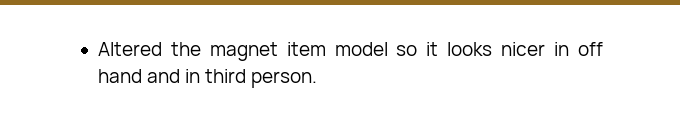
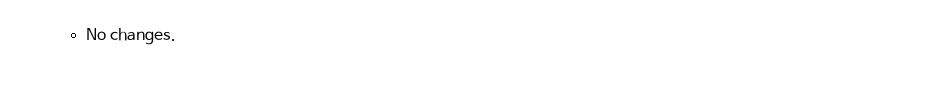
[97,42,604,61] [97,69,318,88] Altered the magnet item model so it looks nicer in off hand and in third person. -> [85,28,176,45] No changes.

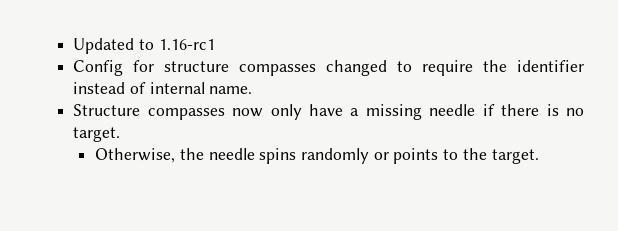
[85,28,176,45] No changes. -> [73,38,215,54] [73,60,584,76] [73,82,253,94] [73,104,584,120] [73,127,121,142] [95,148,539,164] Updated to 1.16-rc1 // Config for structure compasses changed to require the identifier instead of internal name. // Structure compasses now only have a missing needle if there is no target. // Otherwise, the needle spins randomly or points to the target.

